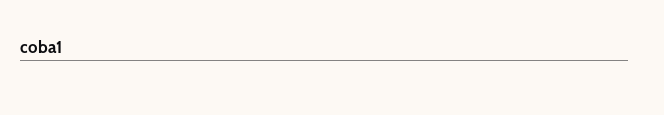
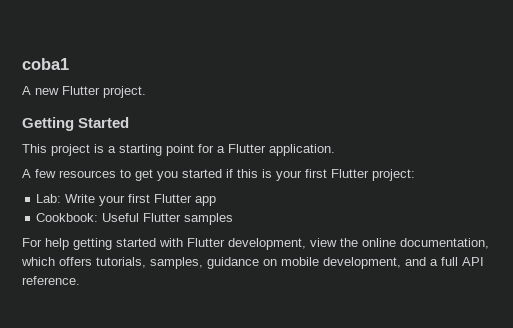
(62, 46) none -> [22,86,146,98] [22,117,130,131] [22,144,335,156] [22,169,415,181] [36,194,217,206] [36,213,234,225] [22,238,489,250] [21,257,484,269] [22,276,80,285] // A new Flutter project. // Getting Started // This project is a starting point for a Flutter application. // A few resources to get you started if this is your first Flutter project: // Lab: Write your first Flutter app // Cookbook: Useful Flutter samples // For help getting started with Flutter development, view the online documentation, which offers tutorials, samples, guidance on mobile development, and a full API reference.

